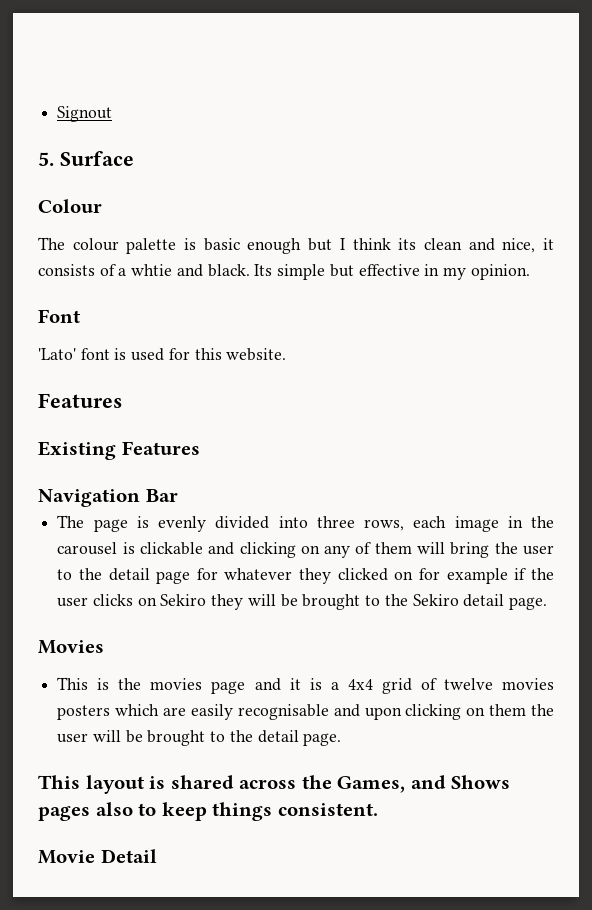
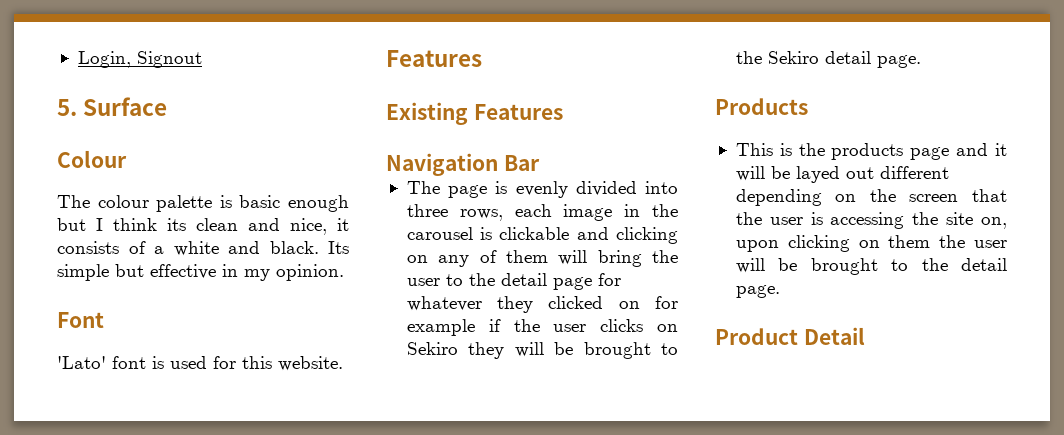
(57, 114) none -> [77,51,131,68] Login,
[131,264,173,276] whtie -> [173,241,219,256] white
[38,640,104,654] Movies -> [715,98,808,115] Products
[150,678,203,690] movies -> [831,143,904,160] products
[309,678,555,694] [57,704,360,720] is a 4x4 grid of twelve movies posters which are easily recognisable and -> [735,166,949,183] [735,189,1007,206] [735,212,1007,229] will be layed out different depending on the screen that the user is accessing the site on,
[38,775,511,794] [38,802,378,821] [38,850,95,864] This layout is shared across the Games, and Shows pages also to keep things consistent. // Movie -> [715,328,798,345] Product

